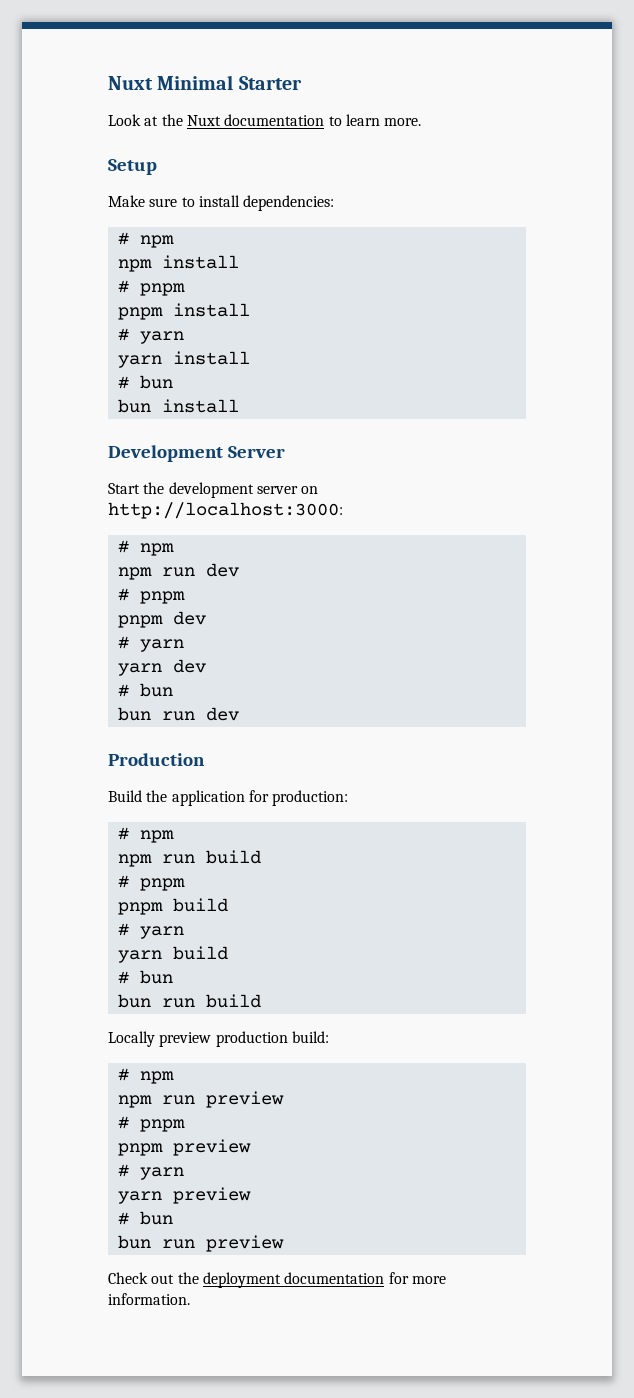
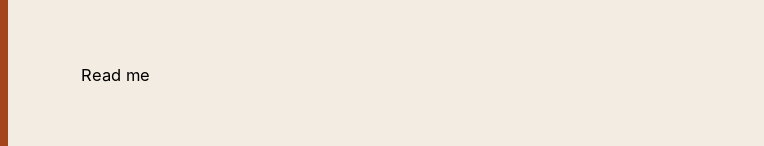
[108,75,302,90] [108,114,422,126] [108,159,157,175] [108,195,335,211] [117,232,174,248] [117,255,239,272] [117,280,185,296] [117,303,250,320] [117,328,184,344] [117,351,250,368] [117,375,173,389] [117,399,239,413] [108,445,285,462] [108,482,319,498] [108,502,343,519] [117,540,174,556] [117,563,239,580] [117,588,185,604] [117,611,206,628] [117,636,184,652] [117,659,206,676] [117,683,173,697] [117,707,239,721] [108,753,205,766] [108,790,349,806] [117,827,174,843] [117,850,261,867] [117,875,185,891] [117,898,228,915] [117,923,184,939] [117,946,228,963] [117,970,173,984] [117,994,261,1008] [108,1031,329,1047] [117,1068,174,1084] [117,1091,284,1108] [117,1116,185,1132] [117,1139,251,1156] [117,1164,184,1180] [117,1187,251,1204] [117,1211,173,1225] [117,1235,284,1252] [108,1272,446,1288] [108,1293,190,1305] Nuxt Minimal Starter // Look at the Nuxt documentation to learn more. // Setup // Make sure to install dependencies: // # npm // npm install // # pnpm // pnpm install // # yarn // yarn install // # bun // bun install // Development Server // Start the development server on http://localhost:3000: // # npm // npm run dev // # pnpm // pnpm dev // # yarn // yarn dev // # bun // bun run dev // Production // Build the application for production: // # npm // npm run build // # pnpm // pnpm build // # yarn // yarn build // # bun // bun run build // Locally preview production build: // # npm // npm run preview // # pnpm // pnpm preview // # yarn // yarn preview // # bun // bun run preview // Check out the deployment documentation for more information. -> [81,69,150,82] Read me

